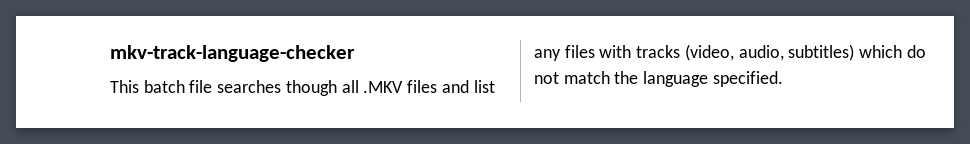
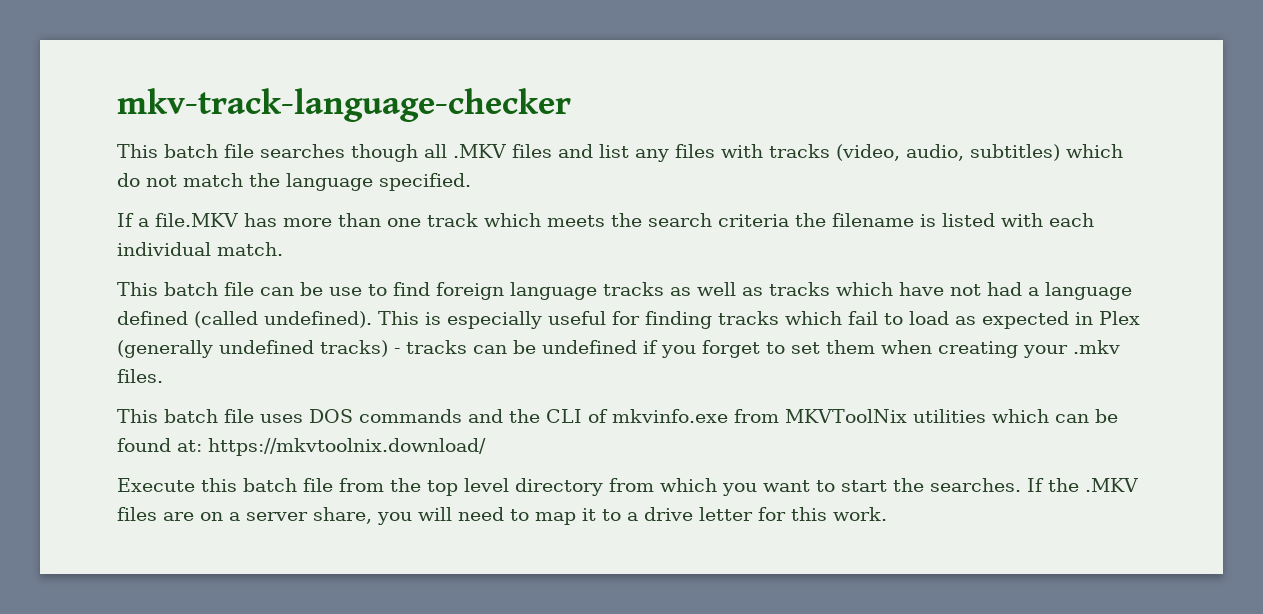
(783, 79) none -> [117,213,1094,227] [117,242,283,256] [117,282,1132,300] [117,311,1140,329] [117,340,1120,358] [117,369,163,383] [117,409,1118,423] [117,438,486,456] [117,478,1138,496] [117,507,887,525] // If a file.MKV has more than one track which meets the search criteria the filename is listed with each individual match. // This batch file can be use to find foreign language tracks as well as tracks which have not had a language defined (called undefined). This is especially useful for finding tracks which fail to load as expected in Plex (generally undefined tracks) - tracks can be undefined if you forget to set them when creating your .mkv files. // This batch file uses DOS commands and the CLI of mkvinfo.exe from MKVToolNix utilities which can be found at: https://mkvtoolnix.download/ // Execute this batch file from the top level directory from which you want to start the searches. If the .MKV files are on a server share, you will need to map it to a drive letter for this work.

